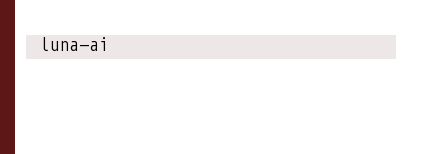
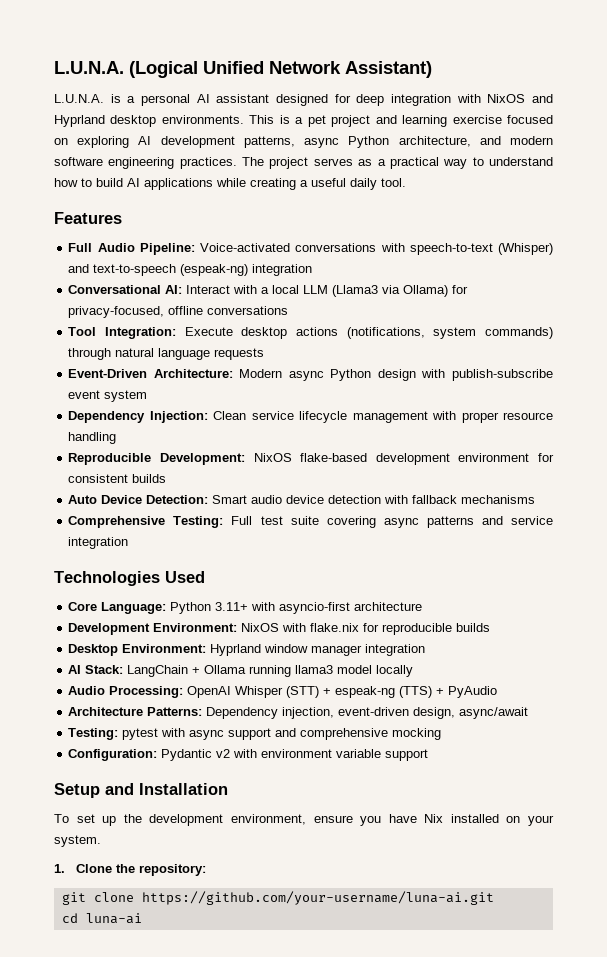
(38, 44) none -> [54,61,432,78] [54,94,554,106] [54,115,553,127] [54,136,553,148] [54,157,553,169] [54,178,406,190] [54,212,122,224] [68,243,553,255] [68,264,313,276] [68,285,469,297] [68,306,289,318] [68,327,553,339] [68,348,265,360] [68,369,553,381] [68,390,148,402] [68,411,553,423] [68,432,117,444] [68,453,554,465] [68,474,167,483] [68,495,536,504] [68,516,553,528] [68,537,129,549] [54,571,205,586] [68,602,423,614] [68,623,491,635] [68,644,426,656] [68,665,414,677] [68,686,498,698] [68,707,529,719] [68,728,442,740] [68,749,429,761] [54,783,228,798] [54,814,554,826] [54,835,101,847] [54,864,207,876] [61,891,494,905] [61,913,78,923] L.U.N.A. (Logical Unified Network Assistant) // L.U.N.A. is a personal AI assistant designed for deep integration with NixOS and Hyprland desktop environments. This is a pet project and learning exercise focused on exploring AI development patterns, async Python architecture, and modern software engineering practices. The project serves as a practical way to understand how to build AI applications while creating a useful daily tool. // Features // Full Audio Pipeline: Voice-activated conversations with speech-to-text (Whisper) and text-to-speech (espeak-ng) integration // Conversational AI: Interact with a local LLM (Llama3 via Ollama) for privacy-focused, offline conversations // Tool Integration: Execute desktop actions (notifications, system commands) through natural language requests // Event-Driven Architecture: Modern async Python design with publish-subscribe event system // Dependency Injection: Clean service lifecycle management with proper resource handling // Reproducible Development: NixOS flake-based development environment for consistent builds // Auto Device Detection: Smart audio device detection with fallback mechanisms // Comprehensive Testing: Full test suite covering async patterns and service integration // Technologies Used // Core Language: Python 3.11+ with asyncio-first architecture // Development Environment: NixOS with flake.nix for reproducible builds // Desktop Environment: Hyprland window manager integration // AI Stack: LangChain + Ollama running llama3 model locally // Audio Processing: OpenAI Whisper (STT) + espeak-ng (TTS) + PyAudio // Architecture Patterns: Dependency injection, event-driven design, async/await // Testing: pytest with async support and comprehensive mocking // Configuration: Pydantic v2 with environment variable support // Setup and Installation // To set up the development environment, ensure you have Nix installed on your system. // 1. Clone the repository: // git clone https://github.com/your-username/luna-ai.git // cd

